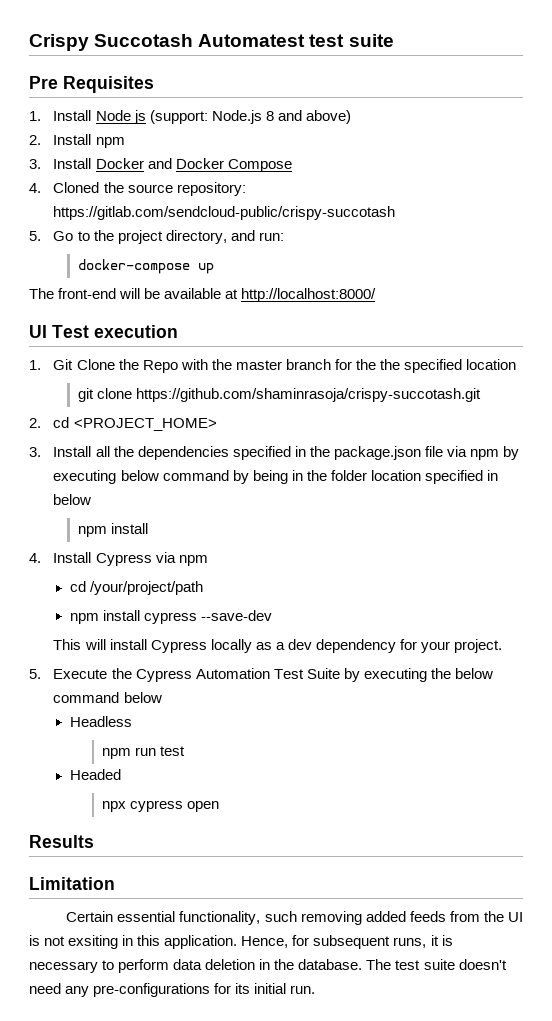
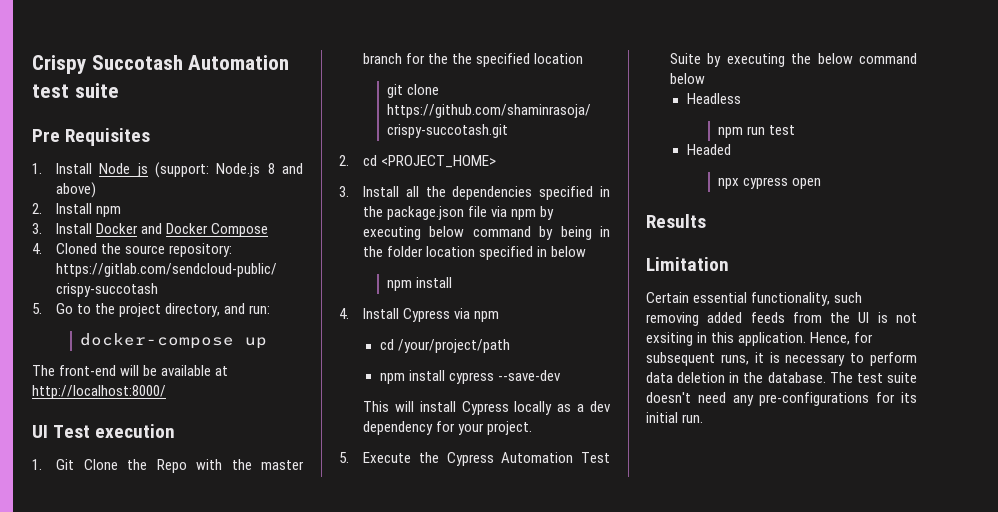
[198,34,306,47] Automatest -> [188,55,290,70] Automation

